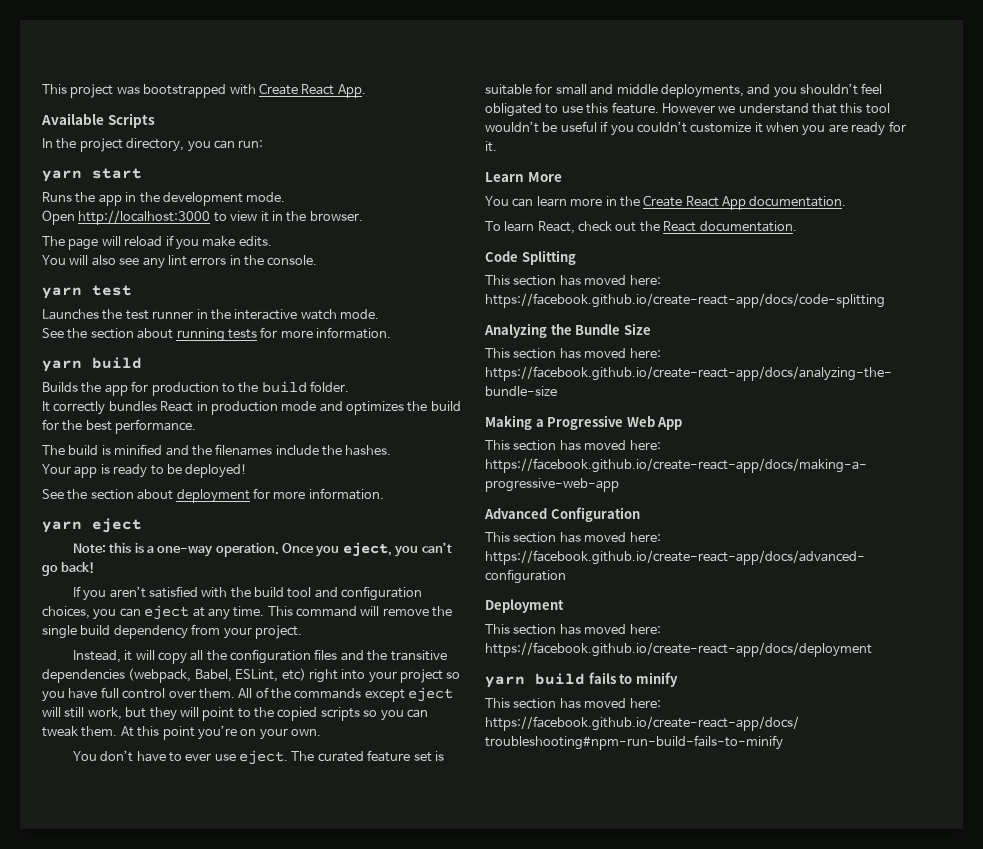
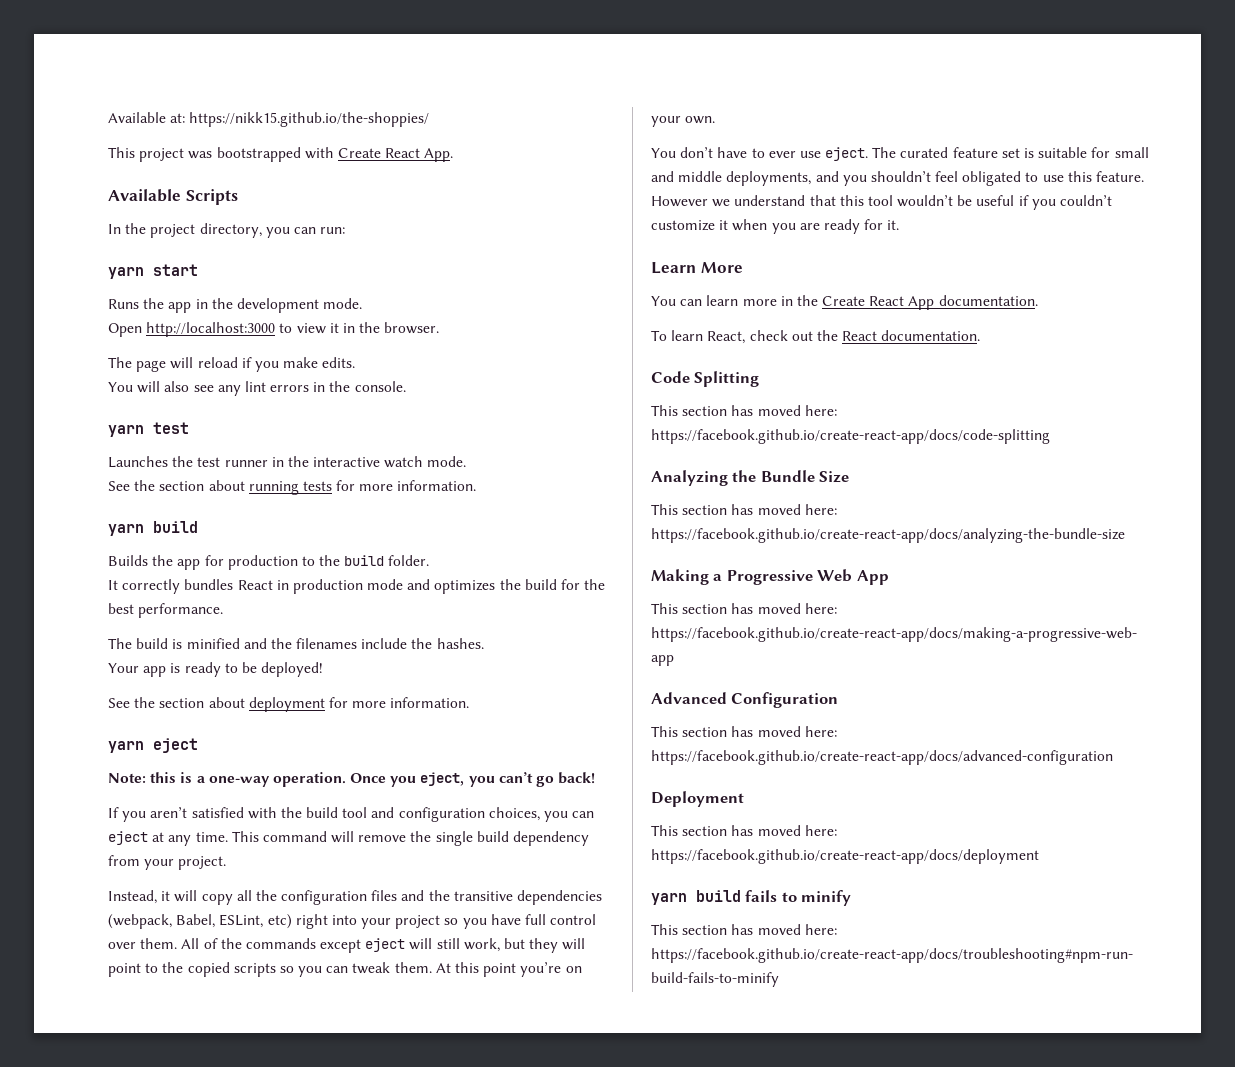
(42, 89) none -> [108,112,430,127] Available at: https://nikk15.github.io/the-shoppies/ //

